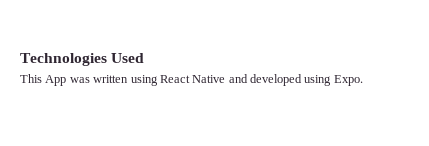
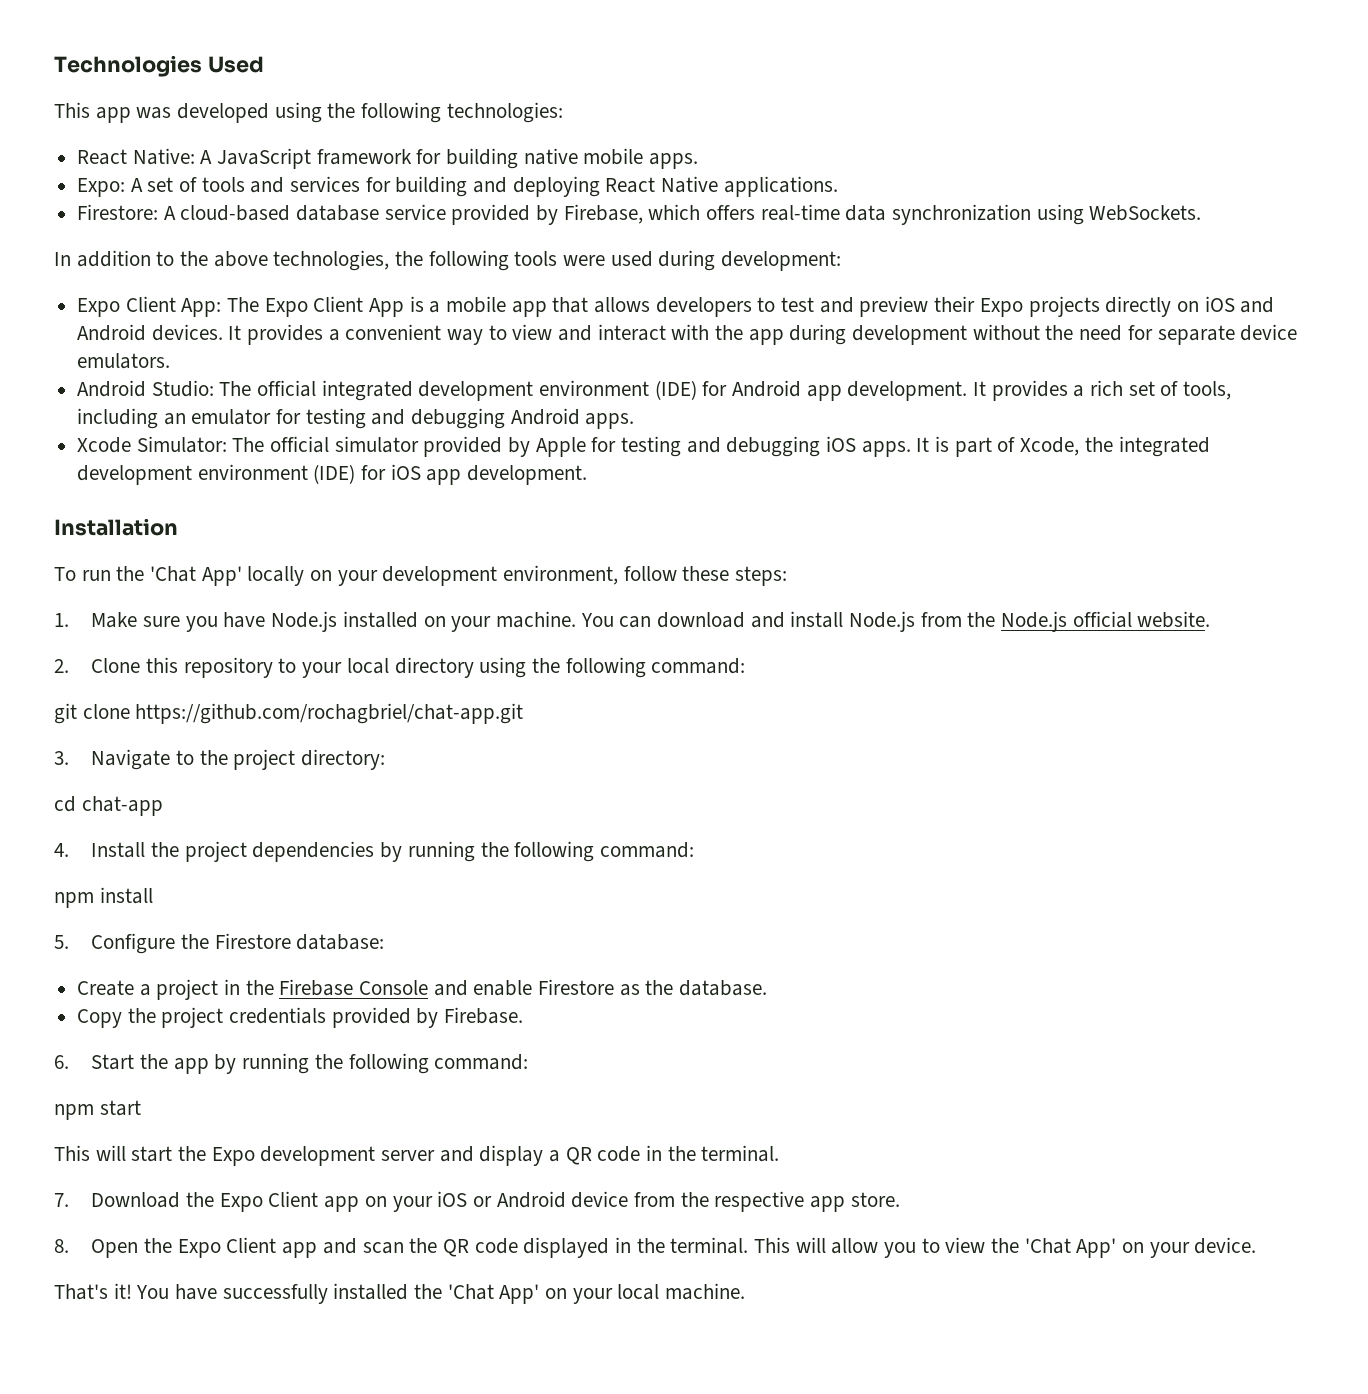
[45,74,363,86] App was written using React Native and developed using Expo. -> [95,102,563,123] [77,148,699,169] [77,176,838,197] [77,204,1202,225] [54,250,842,271] [77,296,1275,317] [77,324,1298,345] [77,353,171,369] [77,380,1232,401] [77,408,635,429] [77,436,1210,457] [77,464,588,485] [54,518,178,536] [54,565,788,586] [54,611,1211,632] [54,657,746,678] [54,703,524,724] [54,749,386,770] [54,796,163,816] [54,841,694,862] [54,887,153,908] [54,933,385,954] [77,979,768,1000] [77,1007,524,1028] [54,1053,529,1074] [54,1100,141,1120] [54,1145,780,1166] [54,1191,900,1212] [54,1237,1257,1258] [54,1283,746,1304] app was developed using the following technologies: // React Native: A JavaScript framework for building native mobile apps. // Expo: A set of tools and services for building and deploying React Native applications. // Firestore: A cloud-based database service provided by Firebase, which offers real-time data synchronization using WebSockets. // In addition to the above technologies, the following tools were used during development: // Expo Client App: The Expo Client App is a mobile app that allows developers to test and preview their Expo projects directly on iOS and Android devices. It provides a convenient way to view and interact with the app during development without the need for separate device emulators. // Android Studio: The official integrated development environment (IDE) for Android app development. It provides a rich set of tools, including an emulator for testing and debugging Android apps. // Xcode Simulator: The official simulator provided by Apple for testing and debugging iOS apps. It is part of Xcode, the integrated development environment (IDE) for iOS app development. // Installation // To run the 'Chat App' locally on your development environment, follow these steps: // 1. Make sure you have Node.js installed on your machine. You can download and install Node.js from the Node.js official website. // 2. Clone this repository to your local directory using the following command: // git clone https://github.com/rochagbriel/chat-app.git // 3. Navigate to the project directory: // cd chat-app // 4. Install the project dependencies by running the following command: // npm install // 5. Configure the Firestore database: // Create a project in the Firebase Console and enable Firestore as the database. // Copy the project credentials provided by Firebase. // 6. Start the app by running the following command: // npm start // This will start the Expo development server and display a QR code in the terminal. // 7. Download the Expo Client app on your iOS or Android device from the respective app store. // 8. Open the Expo Client app and scan the QR code displayed in the terminal. This will allow you to view the 'Chat App' on your device. // That's it! You have successfully installed the 'Chat App' on your local machine.

